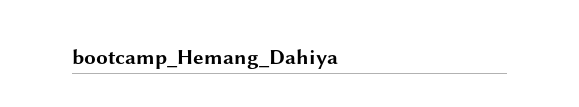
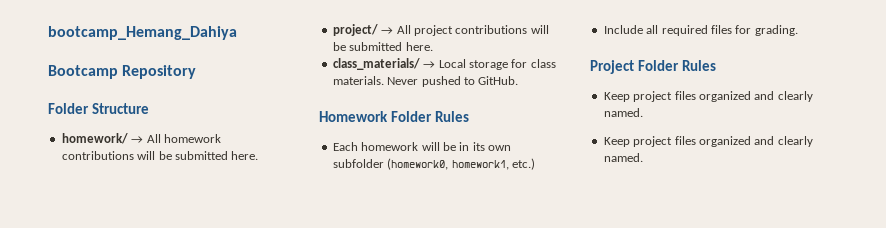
(338, 59) none -> [48,65,197,79] [48,103,149,114] [61,133,221,144] [61,151,259,160] [332,24,549,36] [332,42,433,51] [332,58,556,70] [332,76,519,87] [319,111,469,122] [332,142,511,151] [332,158,535,170] [603,25,798,36] [590,60,716,74] [603,91,813,102] [603,108,643,117] [603,136,813,147] [603,153,643,162] // Bootcamp Repository // Folder Structure // homework/ → All homework contributions will be submitted here. // project/ → All project contributions will be submitted here. // class_materials/ → Local storage for class materials. Never pushed to GitHub. // Homework Folder Rules // Each homework will be in its own subfolder (homework0, homework1, etc.) // Include all required files for grading. // Project Folder Rules // Keep project files organized and clearly named. // Keep project files organized and clearly named.

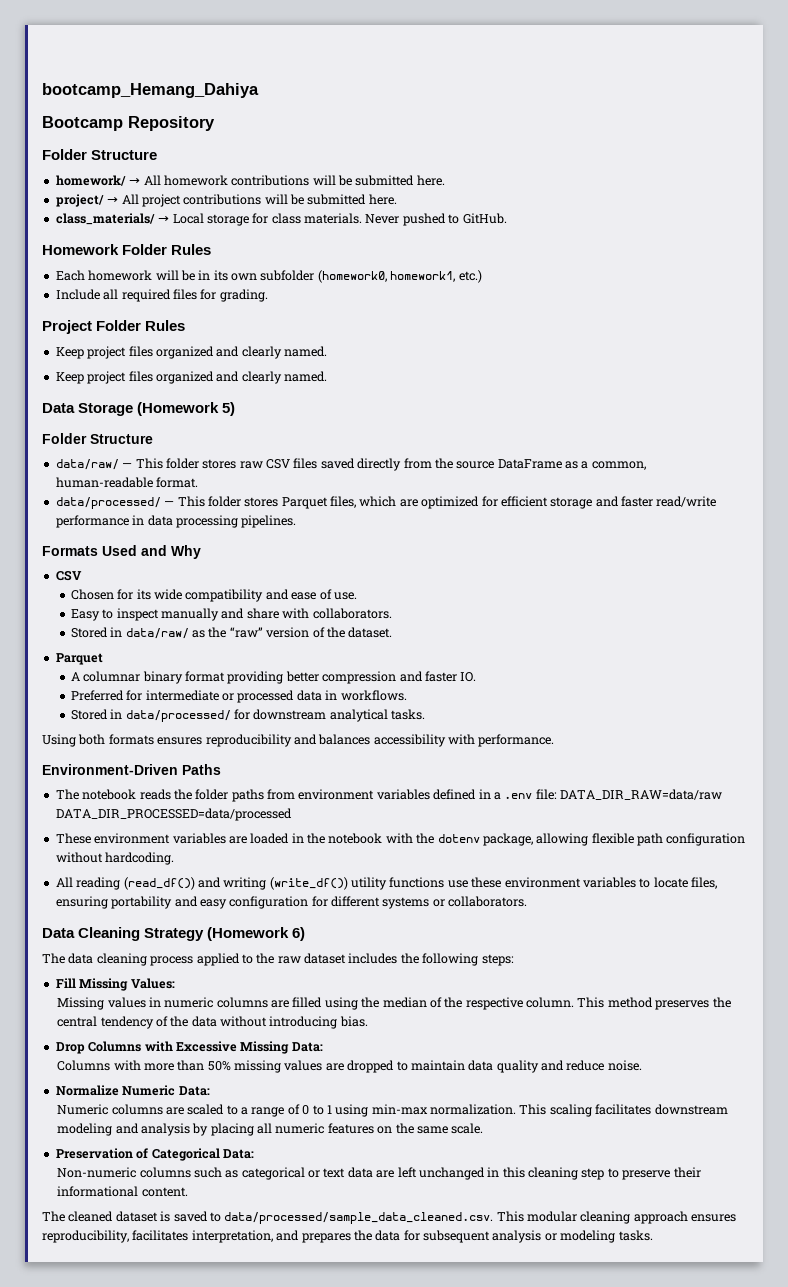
(643, 157) none -> [42,402,236,416] [42,433,153,444] [55,458,646,471] [55,477,199,488] [55,496,717,509] [55,515,297,528] [42,545,201,559] [55,570,82,581] [70,589,357,602] [70,608,392,621] [70,627,393,639] [55,653,103,665] [70,671,477,684] [70,690,407,703] [70,709,426,722] [42,734,555,747] [42,764,221,775] [55,789,722,802] [55,808,292,821] [55,833,746,846] [55,852,175,865] [55,877,717,890] [55,896,528,909] [42,927,306,941] [42,953,514,966] [55,978,175,991] [57,997,731,1010] [57,1016,368,1029] [55,1041,323,1054] [57,1060,642,1073] [55,1085,210,1096] [57,1104,728,1117] [57,1123,484,1136] [55,1148,254,1161] [57,1167,701,1180] [57,1186,188,1197] [42,1211,737,1224] [42,1230,653,1243] // Data Storage (Homework 5) // Folder Structure // data/raw/ — This folder stores raw CSV files saved directly from the source DataFrame as a common, human-readable format. // data/processed/ — This folder stores Parquet files, which are optimized for efficient storage and faster read/write performance in data processing pipelines. // Formats Used and Why // CSV // Chosen for its wide compatibility and ease of use. // Easy to inspect manually and share with collaborators. // Stored in data/raw/ as the “raw” version of the dataset. // Parquet // A columnar binary format providing better compression and faster IO. // Preferred for intermediate or processed data in workflows. // Stored in data/processed/ for downstream analytical tasks. // Using both formats ensures reproducibility and balances accessibility with performance. // Environment-Driven Paths // The notebook reads the folder paths from environment variables defined in a .env file: DATA_DIR_RAW=data/raw DATA_DIR_PROCESSED=data/processed // These environment variables are loaded in the notebook with the dotenv package, allowing flexible path configuration without hardcoding. // All reading (read_df()) and writing (write_df()) utility functions use these environment variables to locate files, ensuring portability and easy configuration for different systems or collaborators. // Data Cleaning Strategy (Homework 6) // The data cleaning process applied to the raw dataset includes the following steps: // Fill Missing Values: // Missing values in numeric columns are filled using the median of the respective column. This method preserves the central tendency of the data without introducing bias. // Drop Columns with Excessive Missing Data: // Columns with more than 50% missing values are dropped to maintain data quality and reduce noise. // Normalize Numeric Data: // Numeric columns are scaled to a range of 0 to 1 using min-max normalization. This scaling facilitates downstream modeling and analysis by placing all numeric features on the same scale. // Preservation of Categorical Data: // Non-numeric columns such as categorical or text data are left unchanged in this cleaning step to preserve their informational content. // The cleaned dataset is saved to data/processed/sample_data_cleaned.csv. This modular cleaning approach ensures reproducibility, facilitates interpretation, and prepares the data for subsequent analysis or modeling tasks.

